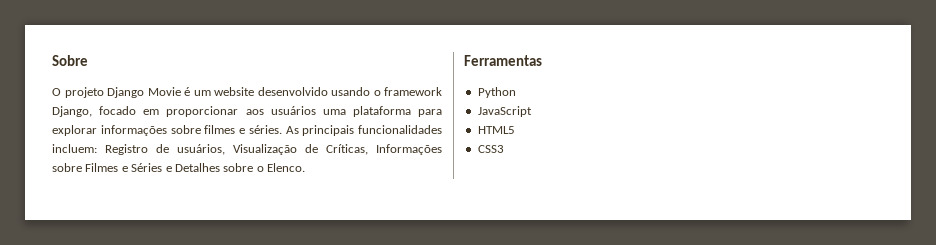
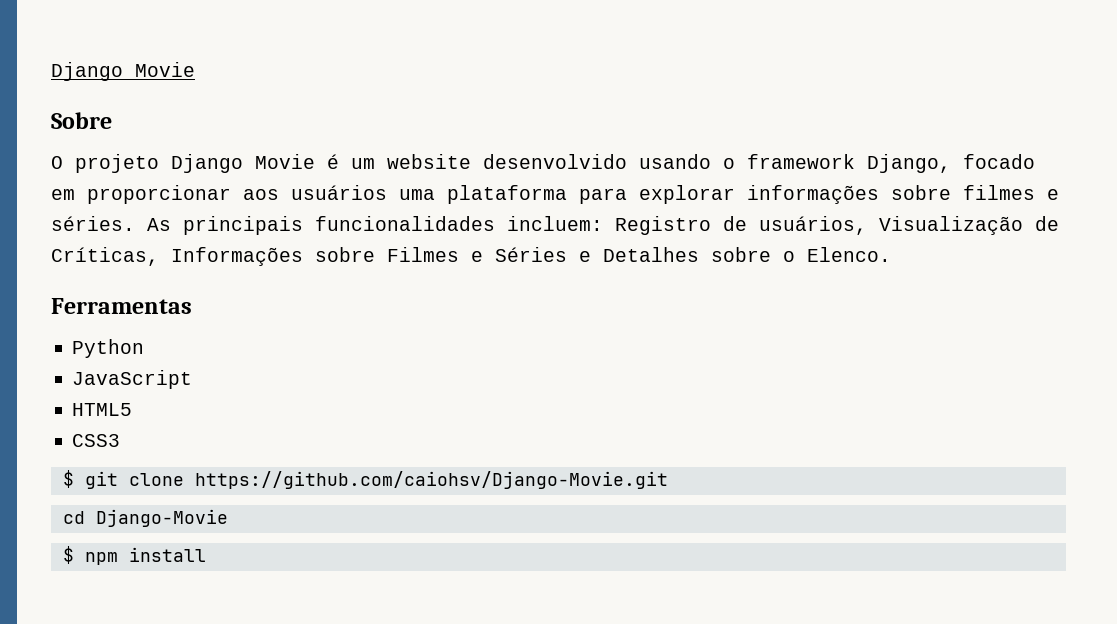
(52, 60) none -> [51,62,195,81] Django Movie //
(504, 149) none -> [62,470,668,489] [62,509,228,527] [62,546,206,565] // $ git clone https://github.com/caiohsv/Django-Movie.git // cd Django-Movie // $ npm install

